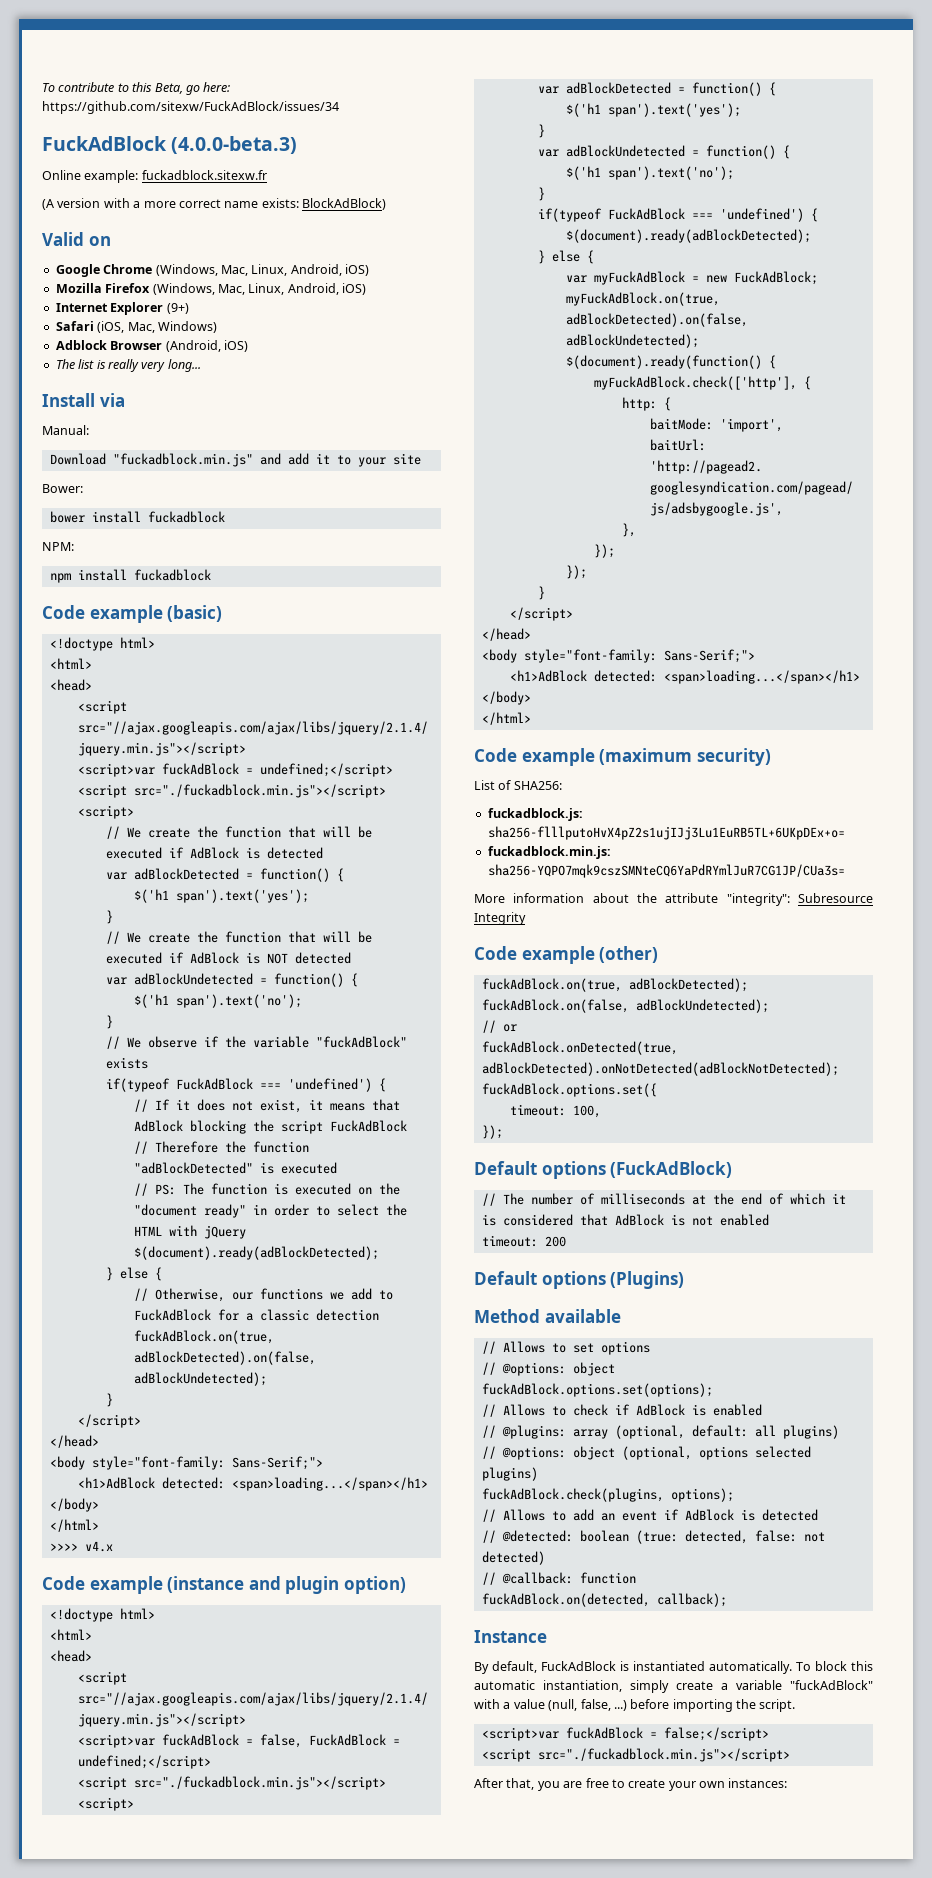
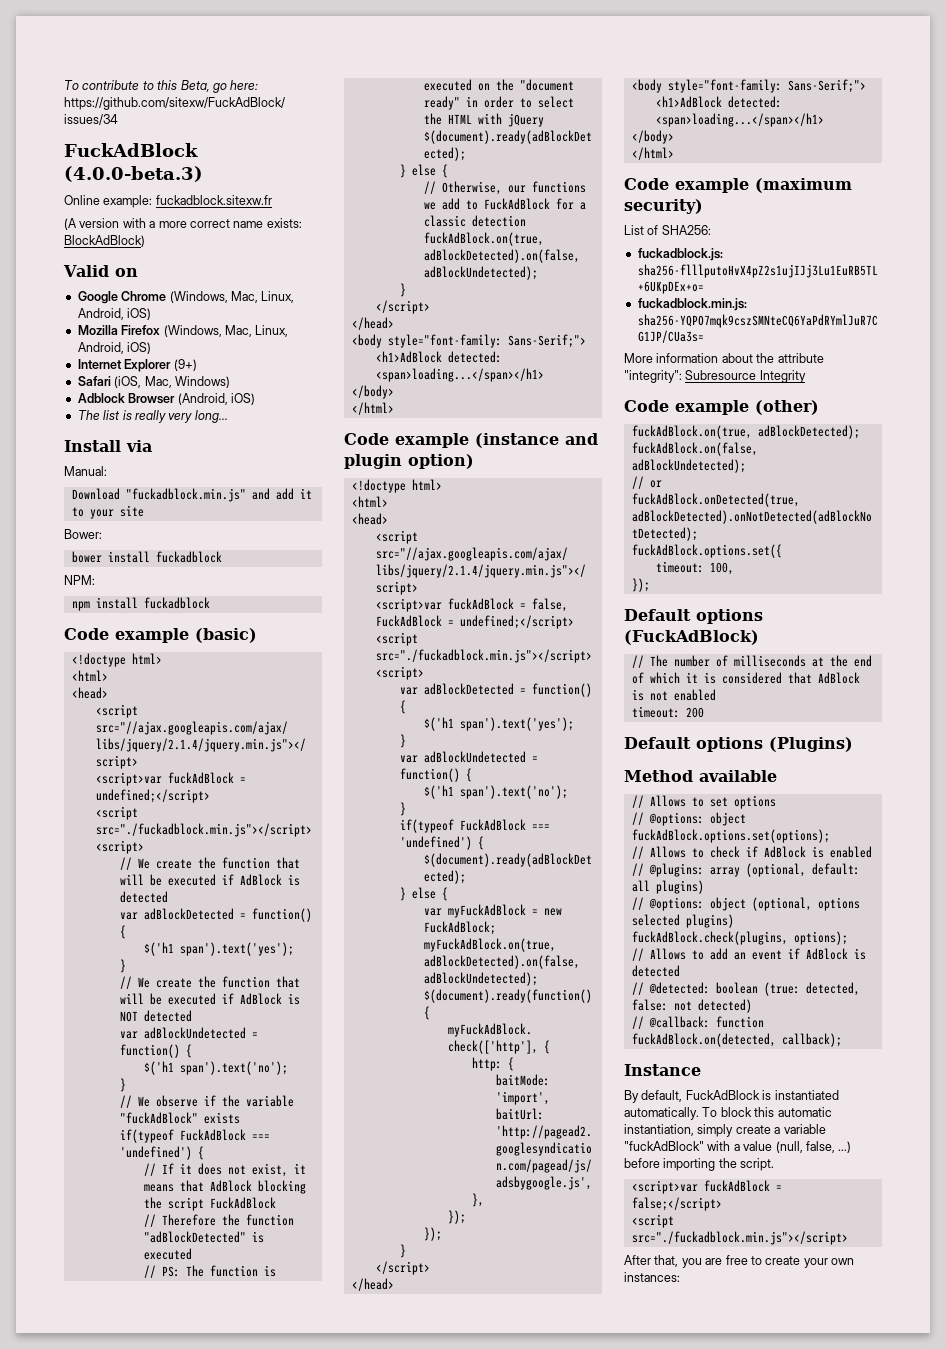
[49,1541,113,1552] // >>>> v4.x -> (394, 408) none

